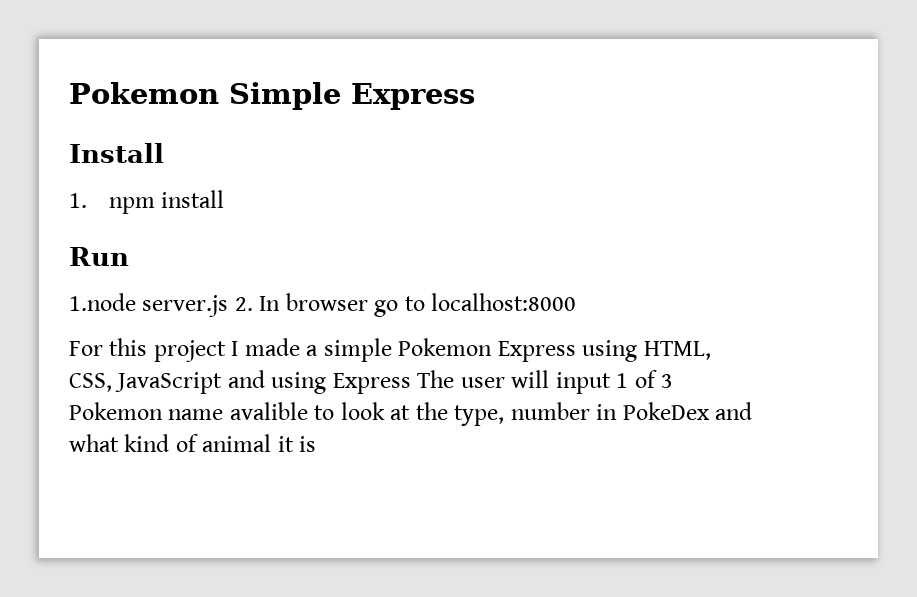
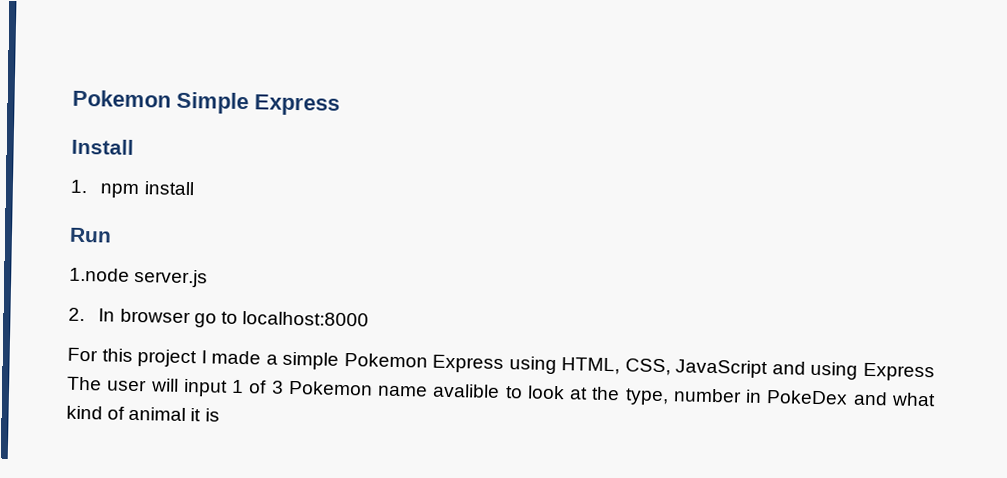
(229, 306) none -> (209, 278) //

